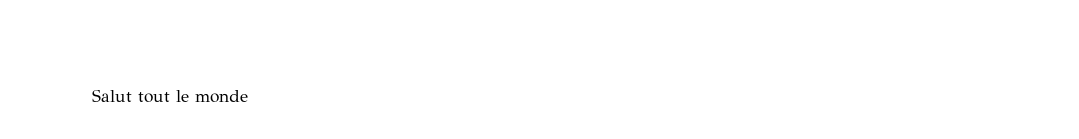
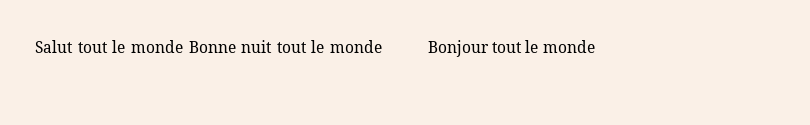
(248, 96) none -> [188,40,595,57] Bonne nuit tout le monde Bonjour tout le monde

